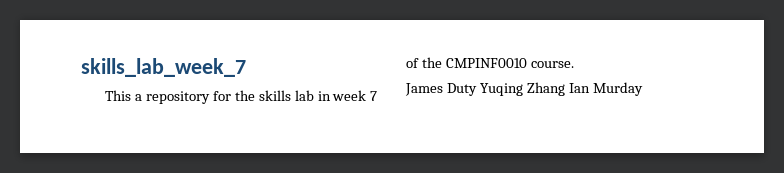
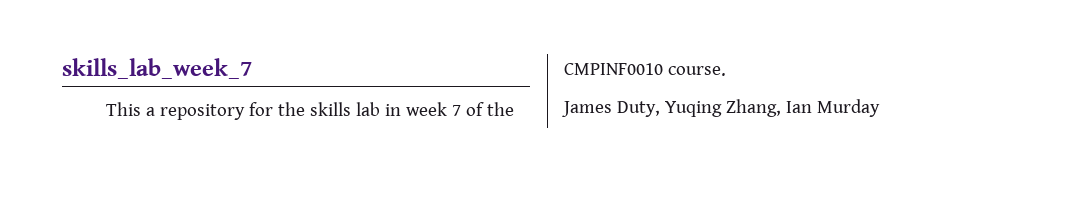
[446,82,565,96] Duty Yuqing Zhang -> [616,99,781,117] Duty, Yuqing Zhang,

